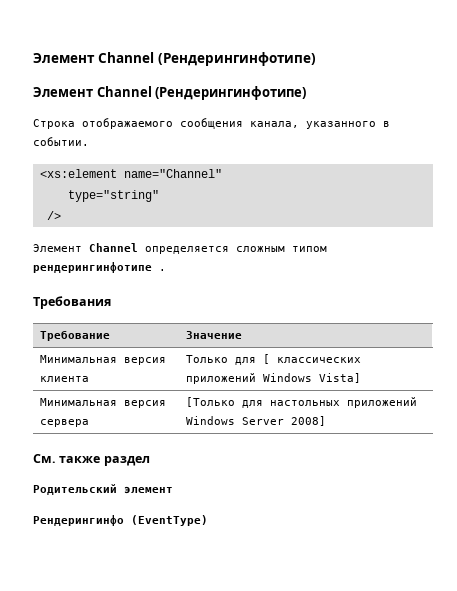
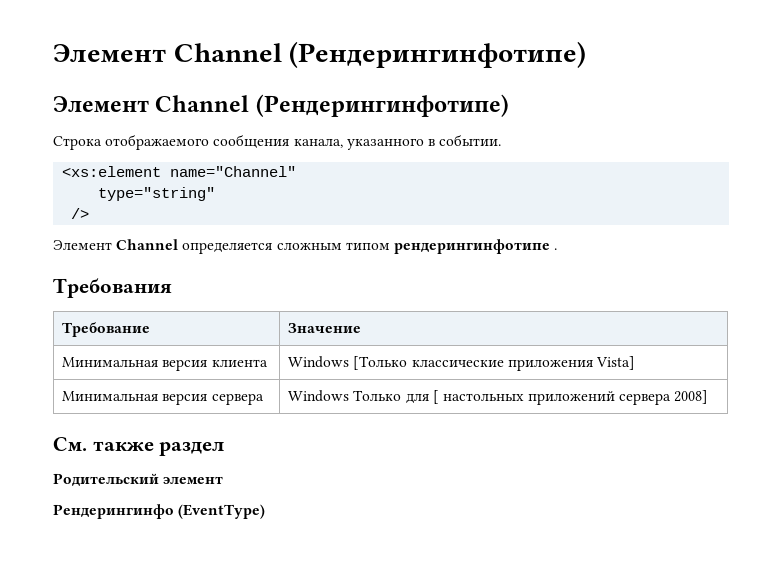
[185,354,361,365] [185,373,361,384] [39,398,166,408] [39,419,89,427] [185,397,417,408] [185,416,284,425] Только для [ классических приложений Windows Vista] // Минимальная версия сервера | [Только для настольных приложений Windows Server -> [288,356,635,371] [62,391,264,405] [288,390,672,405] Windows [Только классические приложения Vista] // Минимальная версия сервера | Windows Только для [ настольных приложений сервера

